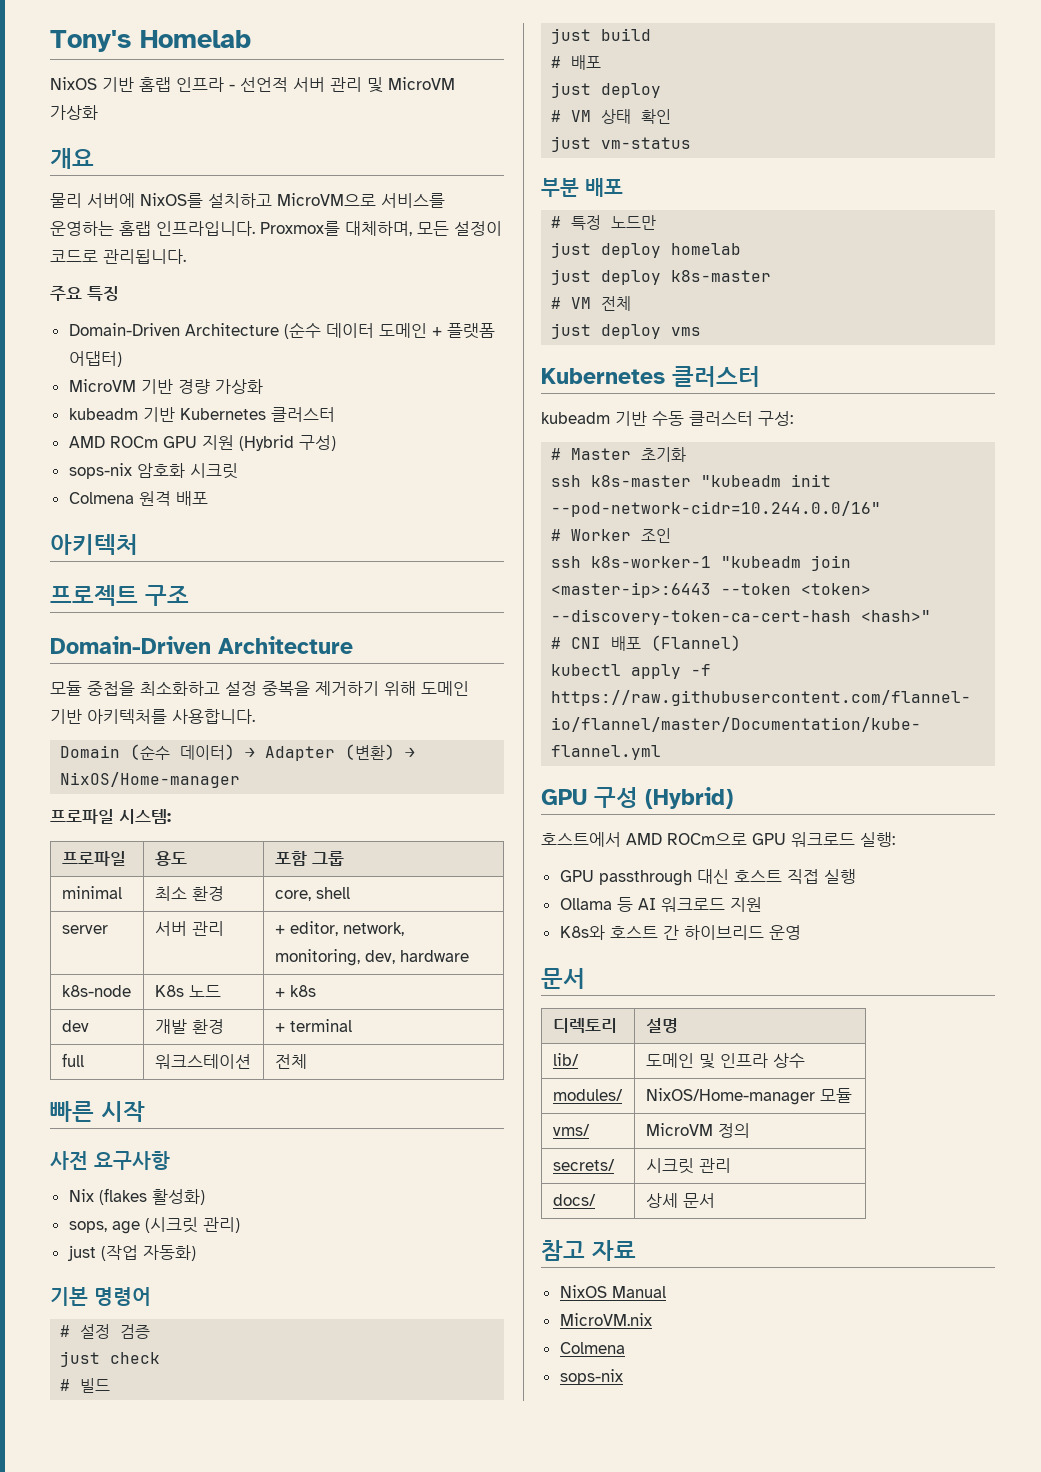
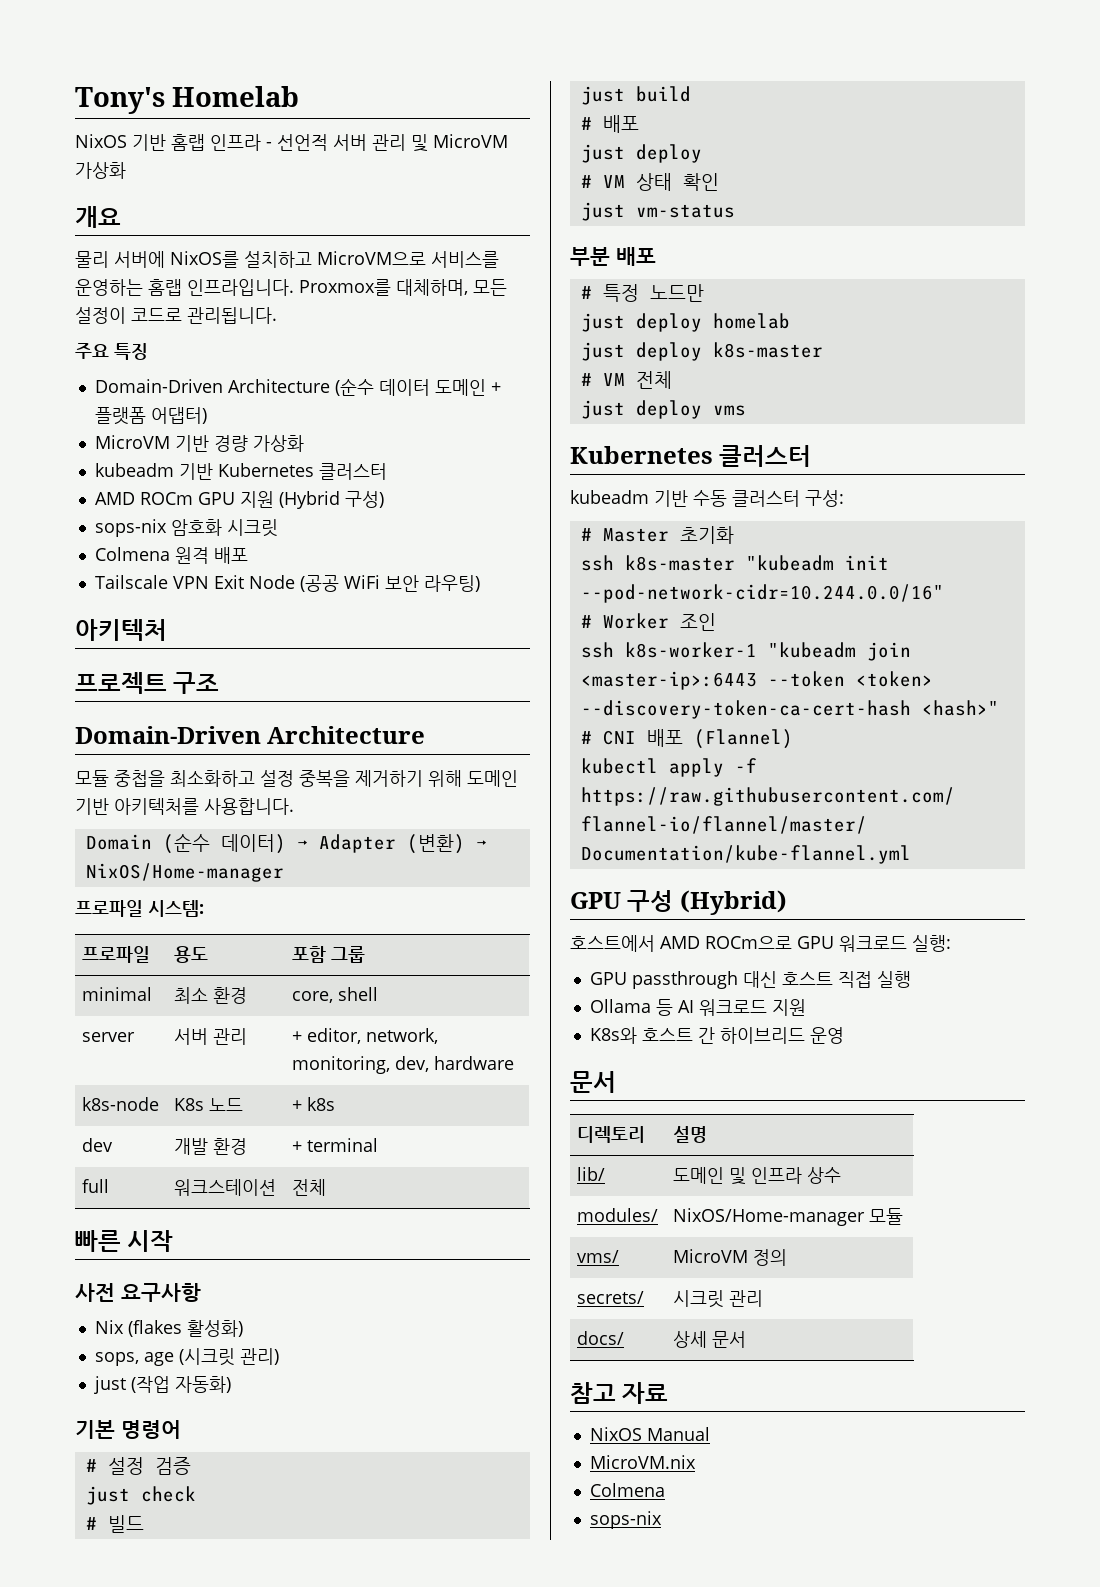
(208, 498) none -> [94,575,480,592] // Tailscale VPN Exit Node (공공 WiFi 보안 라우팅)

